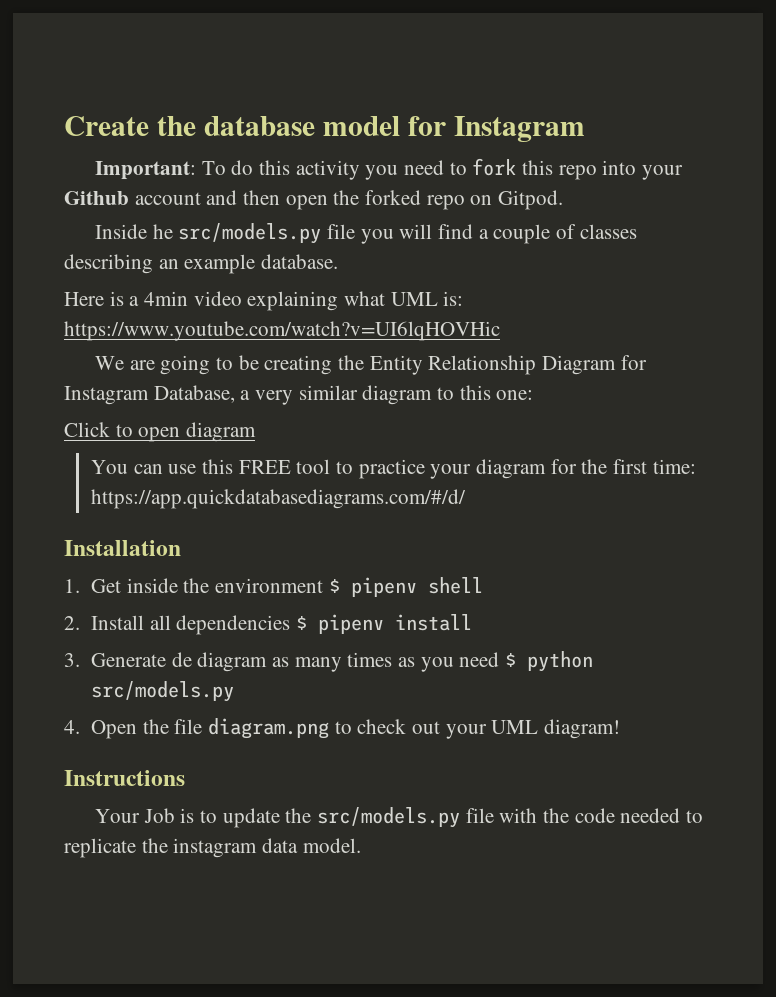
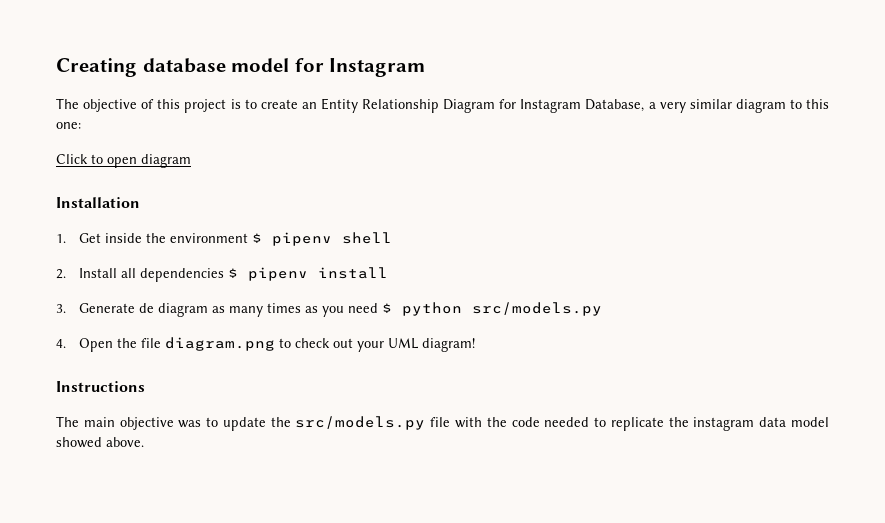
[64,116,196,136] Create the -> [56,58,137,77] Creating
[95,158,684,180] [64,190,564,210] [95,223,637,244] [64,254,339,274] [64,291,464,311] [64,321,500,341] [95,355,365,375] Important: To do this activity you need to fork this repo into your Github account and then open the forked repo on Gitpod. // Inside he src/models.py file you will find a couple of classes describing an example database. // Here is a 4min video explaining what UML is: https://www.youtube.com/watch?v=UI6lqHOVHic // We are going to be creating the -> [56,98,317,113] The objective of this project is to create an
[90,459,696,479] [90,489,466,509] // You can use this FREE tool to practice your diagram for the first time: https://app.quickdatabasediagrams.com/#/d/ -> (191, 161) none
[95,808,195,823] Your Job is -> [56,416,202,430] The main objective was
[302,838,361,853] model. -> [791,417,830,427] [56,437,144,448] model showed above.

